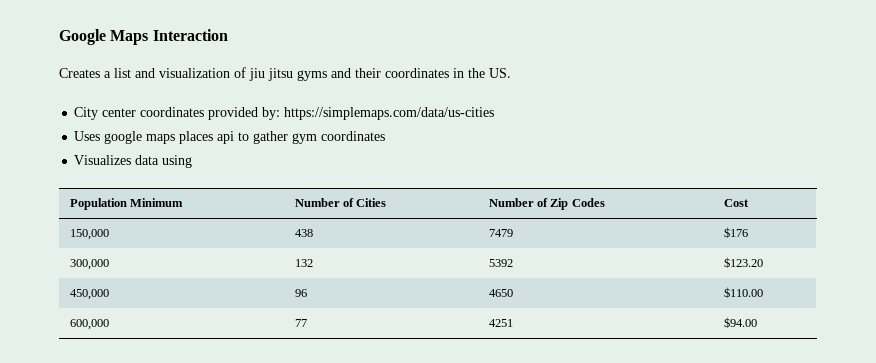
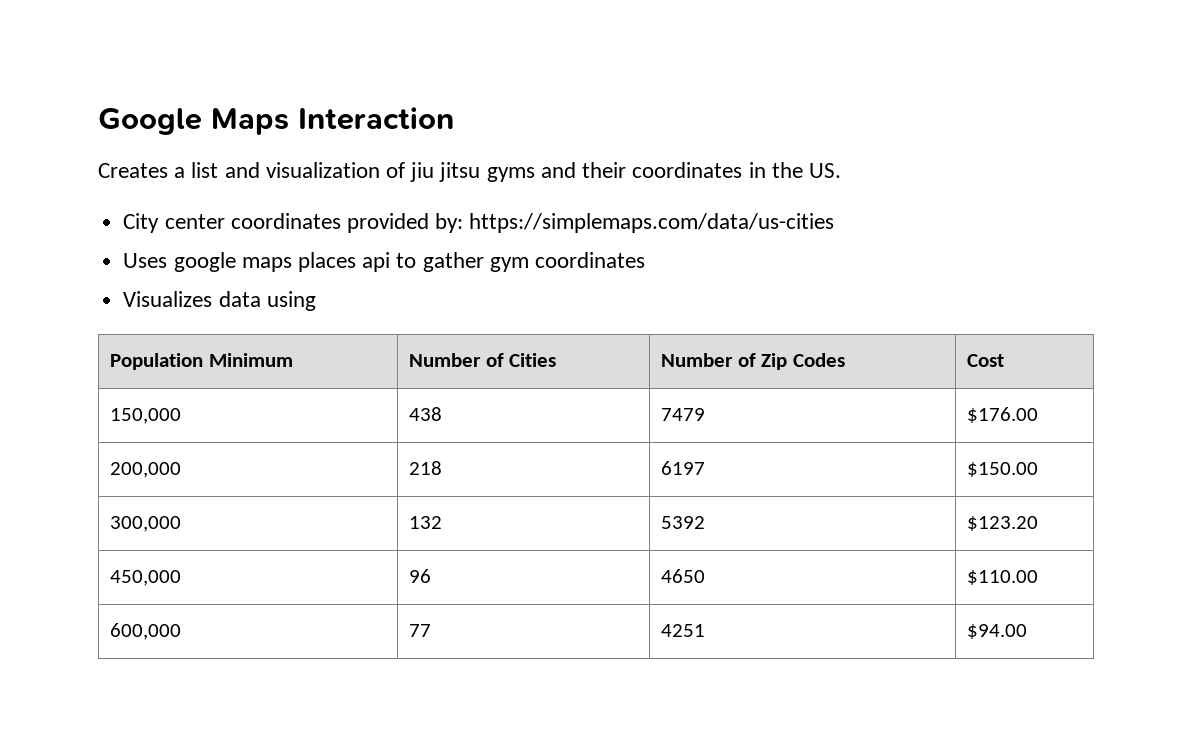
[723,227,748,238] $176 -> [967,407,1039,423] [110,462,182,478] [409,461,443,475] [661,461,706,475] [967,462,1039,477] $176.00 // 200,000 | 218 | 6197 | $150.00

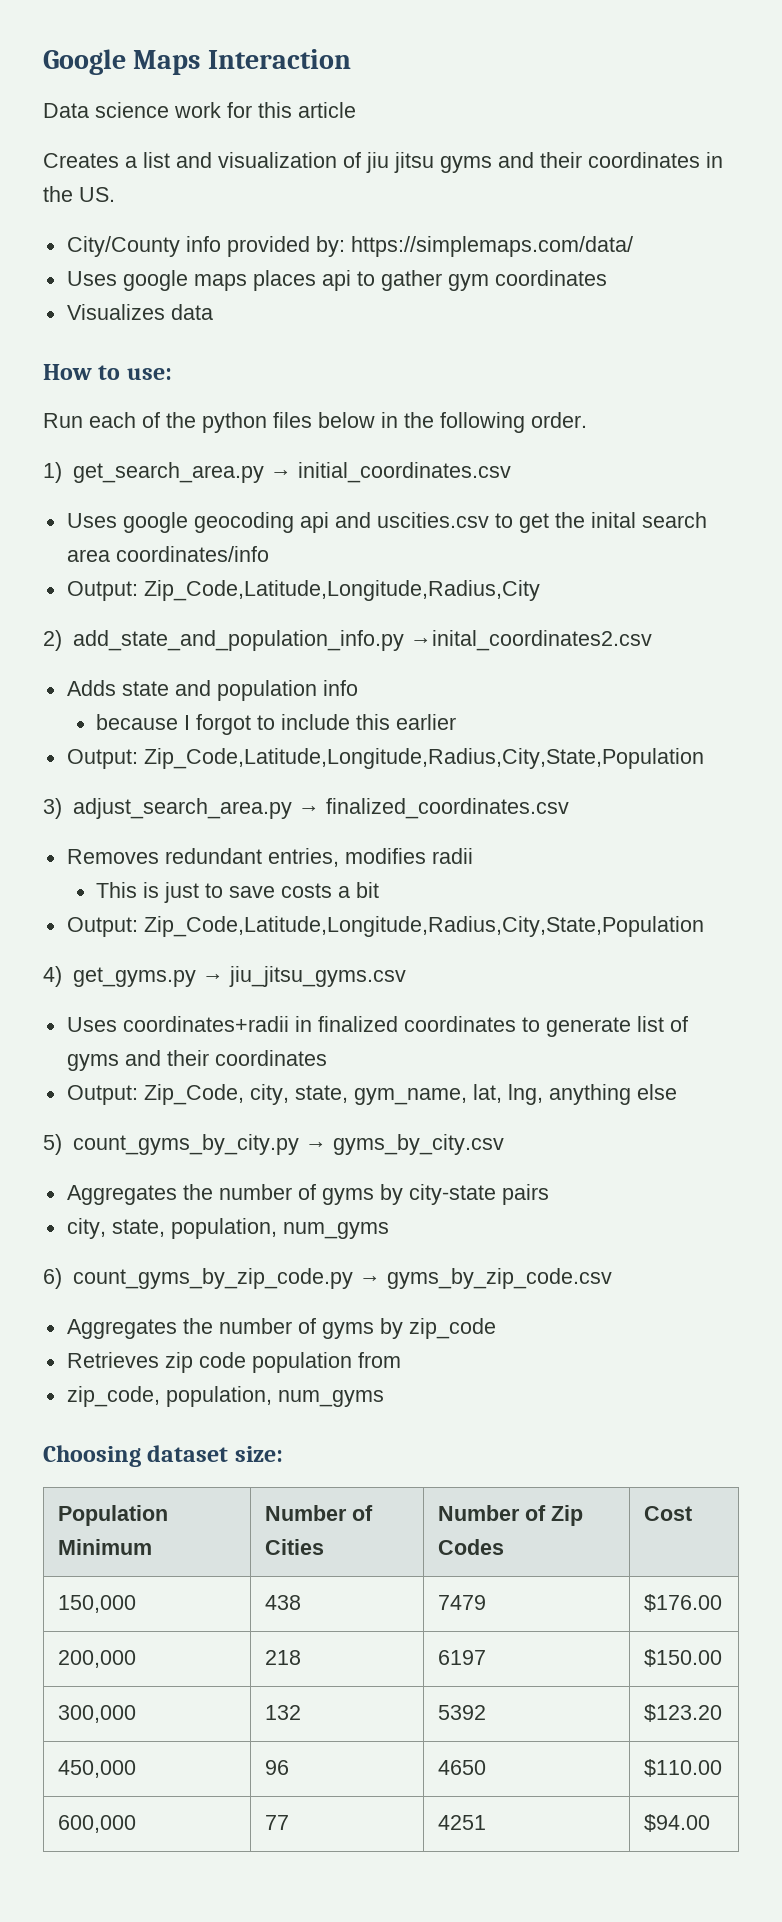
(454, 118) none -> [43,102,356,118] // Data science work for this article
[123,213,341,233] City center coordinates -> [66,236,221,257] City/County info
[469,213,835,233] https://simplemaps.com/data/us-cities -> [350,236,633,257] https://simplemaps.com/data/
[266,291,316,311] using -> [43,364,172,380] [43,412,587,433] [43,462,511,483] [66,512,707,533] [66,546,269,562] [66,580,540,601] [43,630,652,651] [66,680,358,701] [95,714,456,735] [66,748,704,769] [43,798,569,819] [66,848,473,867] [95,882,379,903] [66,916,704,937] [43,966,406,987] [66,1016,688,1037] [66,1050,327,1071] [66,1084,677,1105] [43,1134,504,1155] [66,1184,549,1205] [66,1218,389,1239] [43,1268,612,1289] [66,1318,496,1339] [66,1352,401,1373] [66,1386,384,1407] [43,1445,283,1467] // How to use: // Run each of the python files below in the following order. // 1) get_search_area.py → initial_coordinates.csv // Uses google geocoding api and uscities.csv to get the inital search area coordinates/info // Output: Zip_Code,Latitude,Longitude,Radius,City // 2) add_state_and_population_info.py →inital_coordinates2.csv // Adds state and population info // because I forgot to include this earlier // Output: Zip_Code,Latitude,Longitude,Radius,City,State,Population // 3) adjust_search_area.py → finalized_coordinates.csv // Removes redundant entries, modifies radii // This is just to save costs a bit // Output: Zip_Code,Latitude,Longitude,Radius,City,State,Population // 4) get_gyms.py → jiu_jitsu_gyms.csv // Uses coordinates+radii in finalized coordinates to generate list of gyms and their coordinates // Output: Zip_Code, city, state, gym_name, lat, lng, anything else // 5) count_gyms_by_city.py → gyms_by_city.csv // Aggregates the number of gyms by city-state pairs // city, state, population, num_gyms // 6) count_gyms_by_zip_code.py → gyms_by_zip_code.csv // Aggregates the number of gyms by zip_code // Retrieves zip code population from // zip_code, population, num_gyms // Choosing dataset size:

